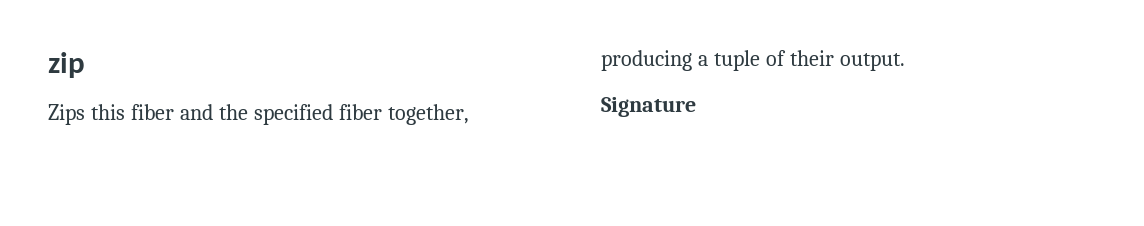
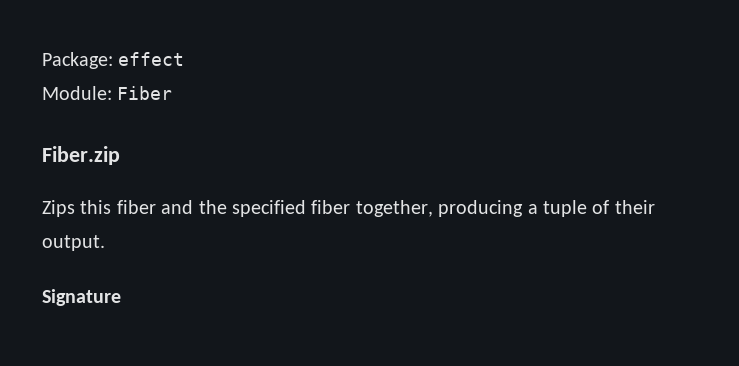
[48,52,85,78] zip -> [42,52,185,69] [42,86,173,100] [42,146,120,165] Package: effect // Module: Fiber // Fiber.zip

